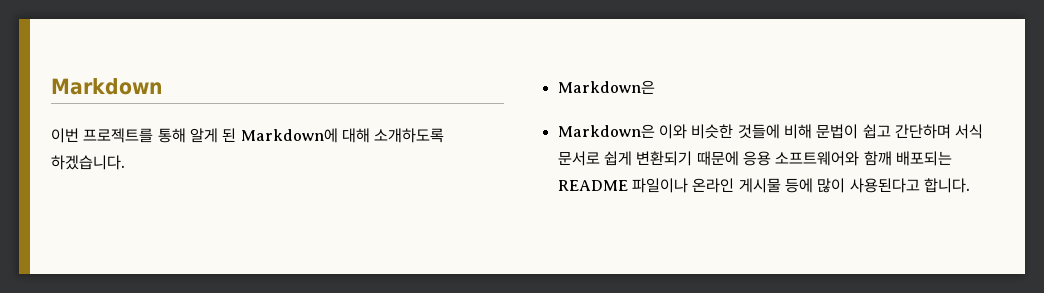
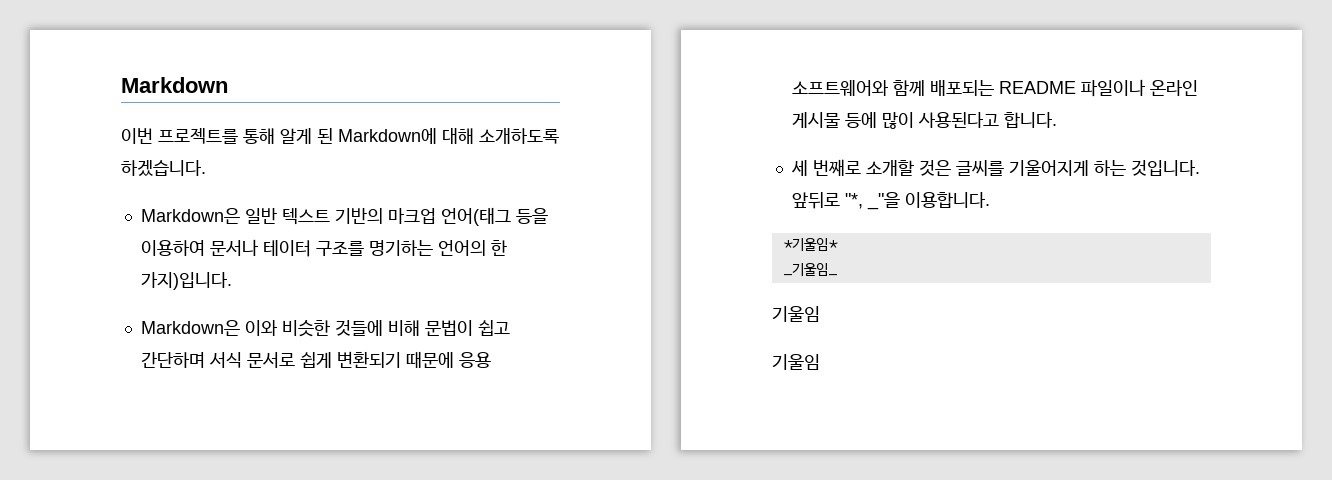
(655, 87) none -> [244,207,548,226] [140,239,507,257] [140,272,232,290] 일반 텍스트 기반의 마크업 언어(태그 등을 이용하여 문서나 테이터 구조를 명기하는 언어의 한 가지)입니다.
[863,151,892,166] 함깨 -> [892,80,925,96] 함께
(970, 185) none -> [790,159,1200,176] [791,192,990,210] [782,238,838,251] [782,263,837,276] [772,306,820,322] [772,354,820,370] // 세 번째로 소개할 것은 글씨를 기울어지게 하는 것입니다. 앞뒤로 "*, _"을 이용합니다. // *기울임* // _기울임_ // 기울임 // 기울임

